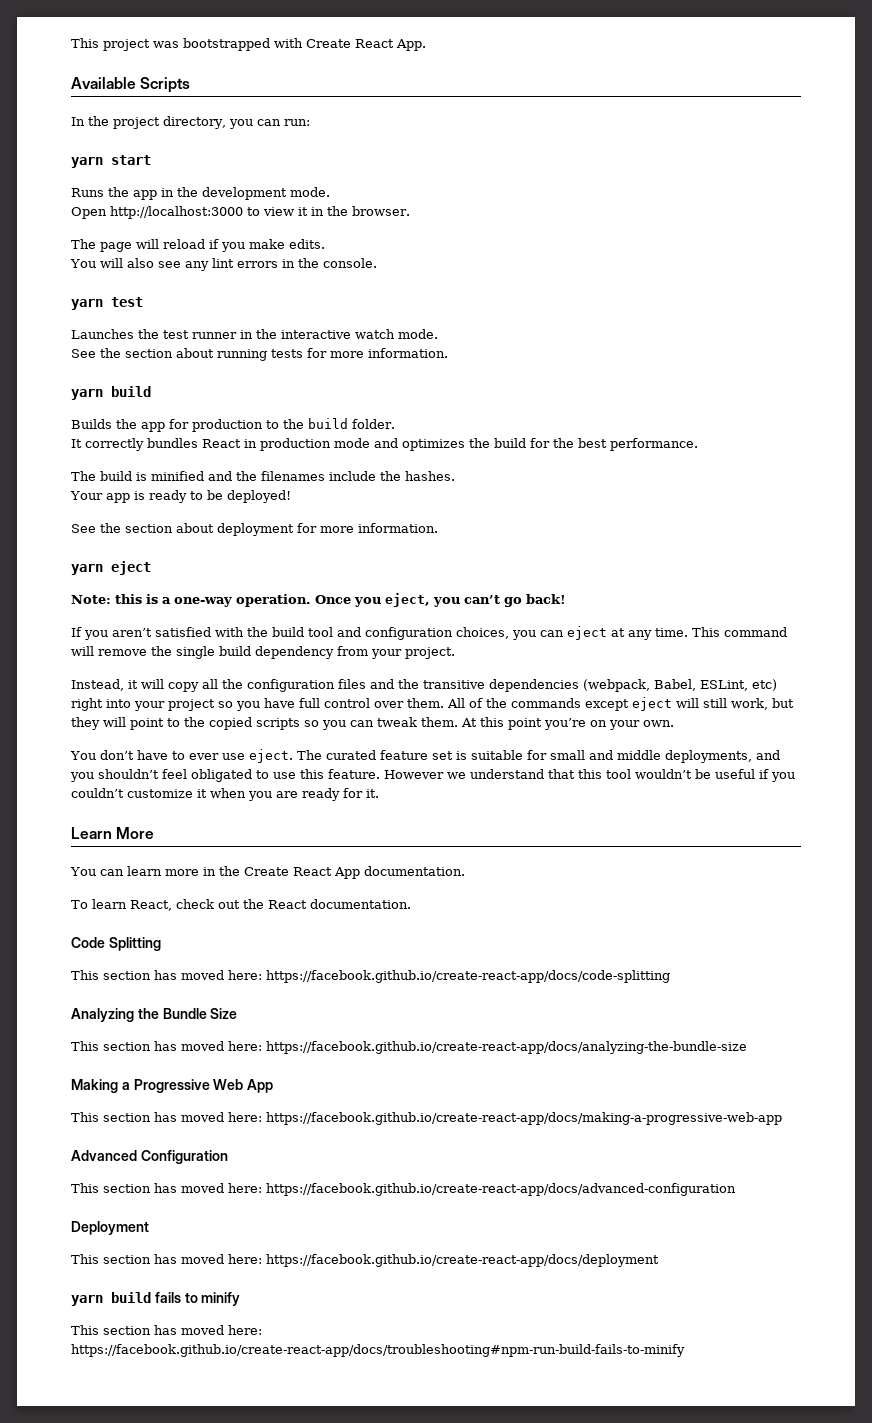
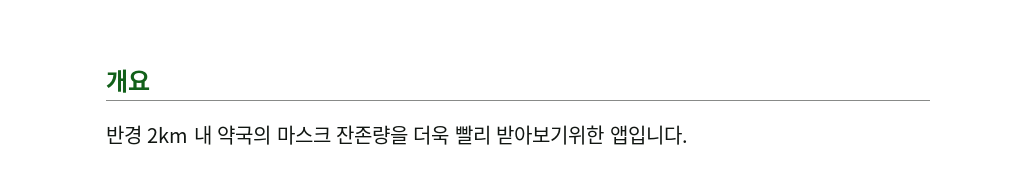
[71,38,426,51] [71,77,191,93] [71,116,310,129] [71,155,151,168] [71,187,330,200] [71,206,410,219] [71,239,325,252] [70,258,377,271] [71,297,143,310] [71,329,438,339] [71,348,448,361] [71,386,151,400] [71,418,395,432] [71,438,698,451] [71,471,455,481] [70,490,291,503] [71,523,438,536] [71,561,151,575] [71,593,566,607] [71,626,787,640] [71,646,455,659] [71,679,777,692] [71,697,794,711] [71,717,674,730] [70,749,780,763] [70,769,795,782] [71,788,379,801] [71,827,155,839] [70,866,465,879] [71,899,411,911] [71,937,161,951] [71,970,670,983] [71,1008,238,1022] [71,1041,747,1054] [71,1079,274,1093] [71,1112,782,1125] [71,1150,228,1164] [71,1183,736,1196] [71,1221,149,1235] [71,1254,659,1267] [71,1292,241,1306] [71,1325,262,1335] [71,1344,685,1357] This project was bootstrapped with Create React App. // Available Scripts // In the project directory, you can run: // yarn start // Runs the app in the development mode. // Open http://localhost:3000 to view it in the browser. // The page will reload if you make edits. // You will also see any lint errors in the console. // yarn test // Launches the test runner in the interactive watch mode. // See the section about running tests for more information. // yarn build // Builds the app for production to the build folder. // It correctly bundles React in production mode and optimizes the build for the best performance. // The build is minified and the filenames include the hashes. // Your app is ready to be deployed! // See the section about deployment for more information. // yarn eject // Note: this is a one-way operation. Once you eject, you can’t go back! // If you aren’t satisfied with the build tool and configuration choices, you can eject at any time. This command will remove the single build dependency from your project. // Instead, it will copy all the configuration files and the transitive dependencies (webpack, Babel, ESLint, etc) right into your project so you have full control over them. All of the commands except eject will still work, but they will point to the copied scripts so you can tweak them. At this point you’re on your own. // You don’t have to ever use eject. The curated feature set is suitable for small and middle deployments, and you shouldn’t feel obligated to use this feature. However we understand that this tool wouldn’t be useful if you couldn’t customize it when you are ready for it. // Learn More // You can learn more in the Create React App documentation. // To learn React, check out the React documentation. // Code Splitting // This section has moved here: https://facebook.github.io/create-react-app/docs/code-splitting // Analyzing the Bundle Size // This section has moved here: https://facebook.github.io/create-react-app/docs/analyzing-the-bundle-size // Making a Progressive Web App // This section has moved here: https://facebook.github.io/create-react-app/docs/making-a-progressive-web-app // Advanced Configuration // This section has moved here: https://facebook.github.io/create-react-app/docs/advanced-configuration // Deployment // This section has moved here: https://facebook.github.io/create-react-app/docs/deployment // yarn build fails to minify // This section has moved here: https://facebook.github.io/create-react-app/docs/troubleshooting#npm-run-build-fails-to-minify -> [106,69,150,93] [106,125,688,145] 개요 // 반경 2km 내 약국의 마스크 잔존량을 더욱 빨리 받아보기위한 앱입니다.

